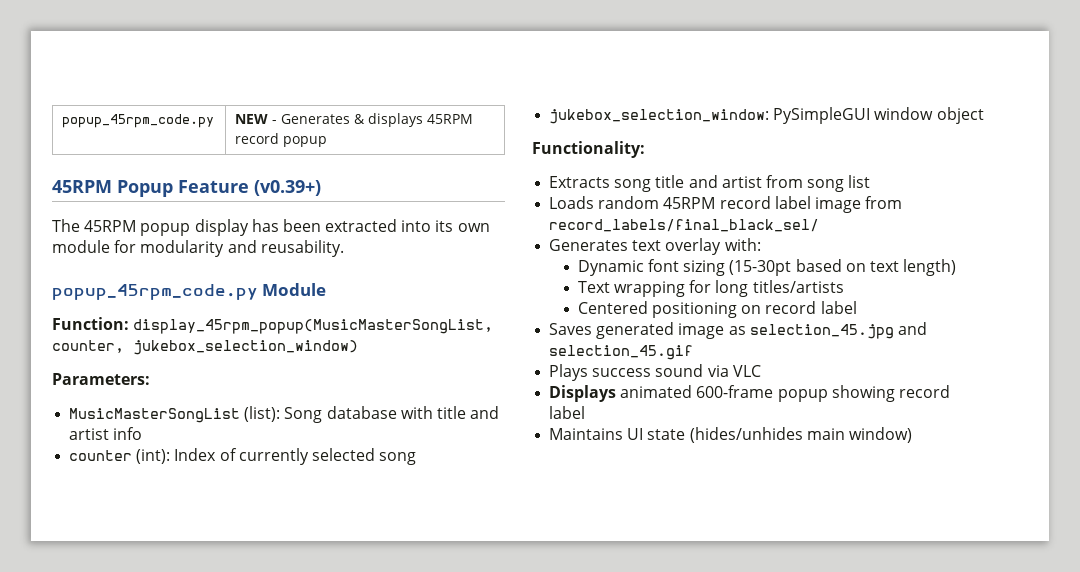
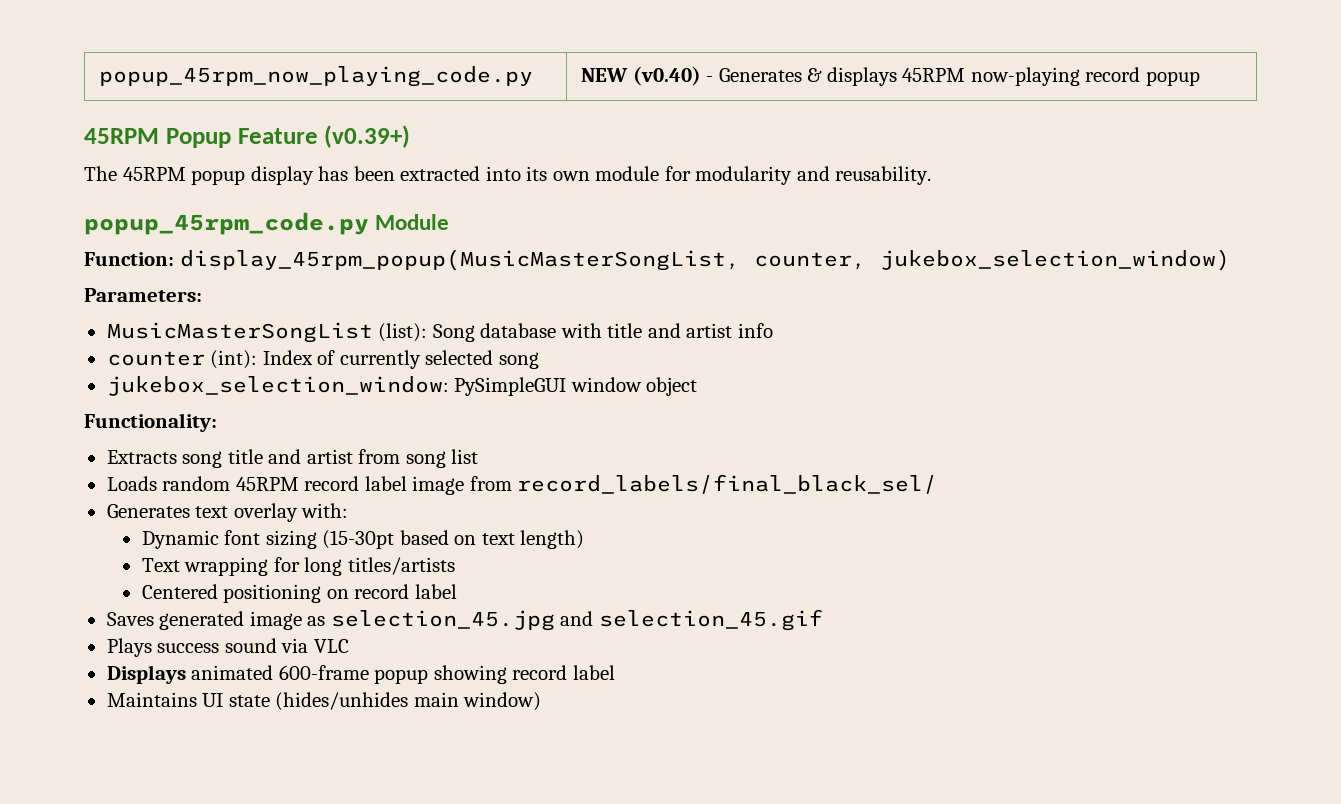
[62,114,215,128] popup_45rpm_code.py -> [99,66,534,87] popup_45rpm_now_playing_code.py
(269, 119) none -> [632,66,701,86] (v0.40)
(474, 119) none -> [970,67,1080,86] now-playing

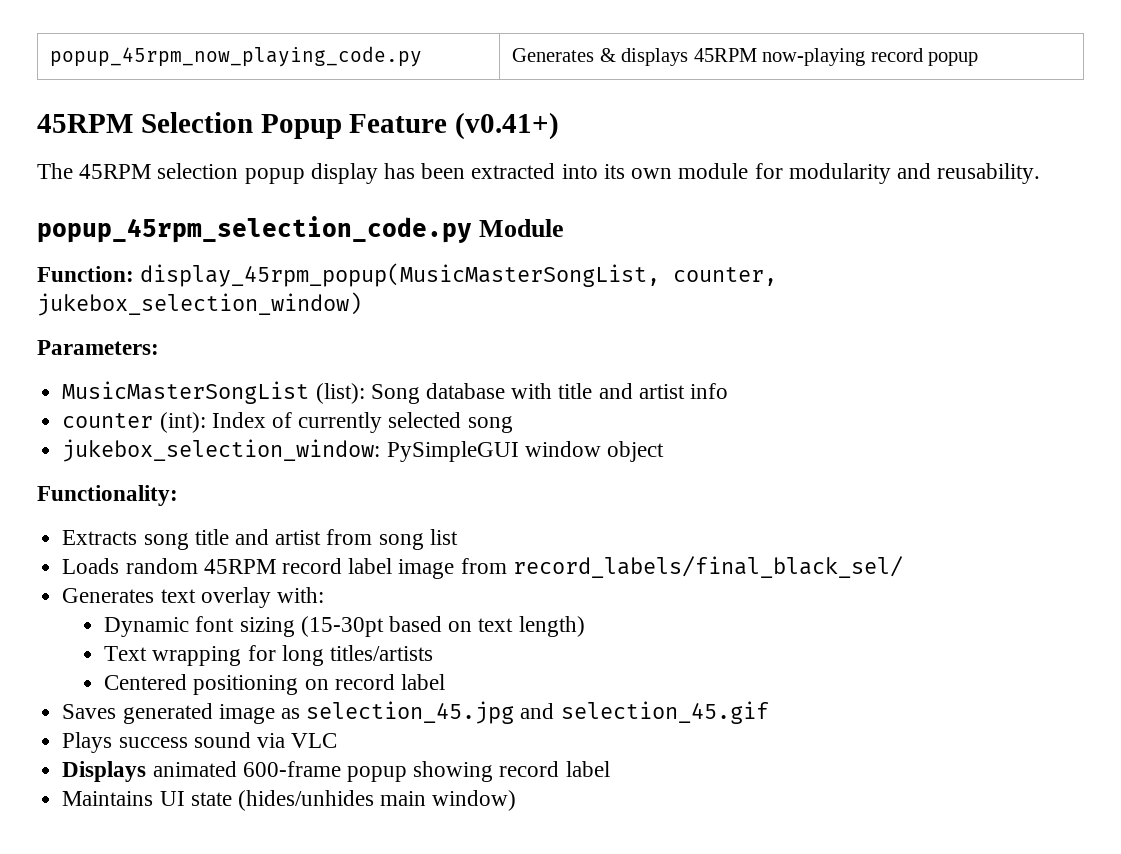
[581,66,714,86] NEW (v0.40) - -> (423, 56) none
(159, 136) none -> [140,112,253,133] Selection
[324,125,411,148] (v0.39+) -> [455,112,560,140] (v0.41+)
(186, 174) none -> [157,163,239,179] selection
[84,212,369,235] popup_45rpm_code.py -> [37,216,472,243] popup_45rpm_selection_code.py

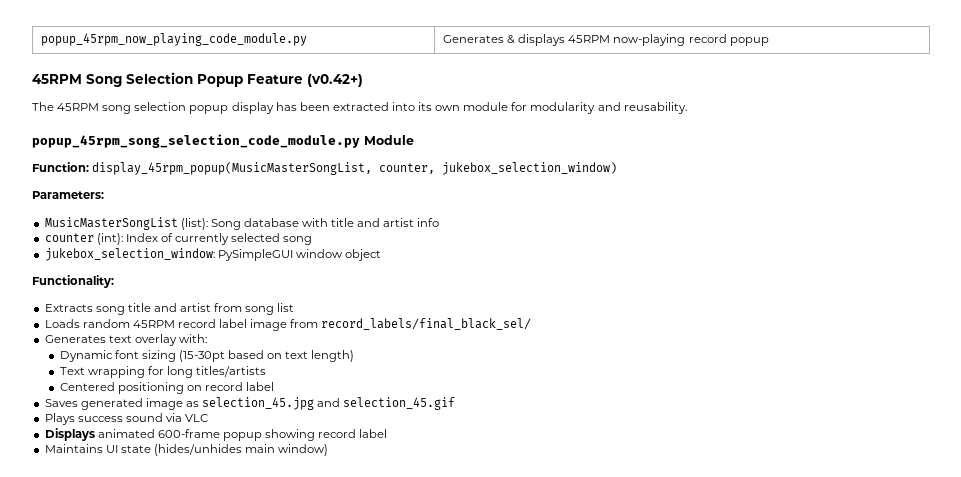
[50,46,423,67] popup_45rpm_now_playing_code.py -> [40,33,307,46] popup_45rpm_now_playing_code_module.py
(133, 123) none -> [86,74,122,87] Song
[455,112,560,140] (v0.41+) -> [307,74,363,87] (v0.42+)
(152, 171) none -> [102,105,132,114] song
[37,216,472,243] popup_45rpm_selection_code.py -> [32,134,360,148] popup_45rpm_song_selection_code_module.py

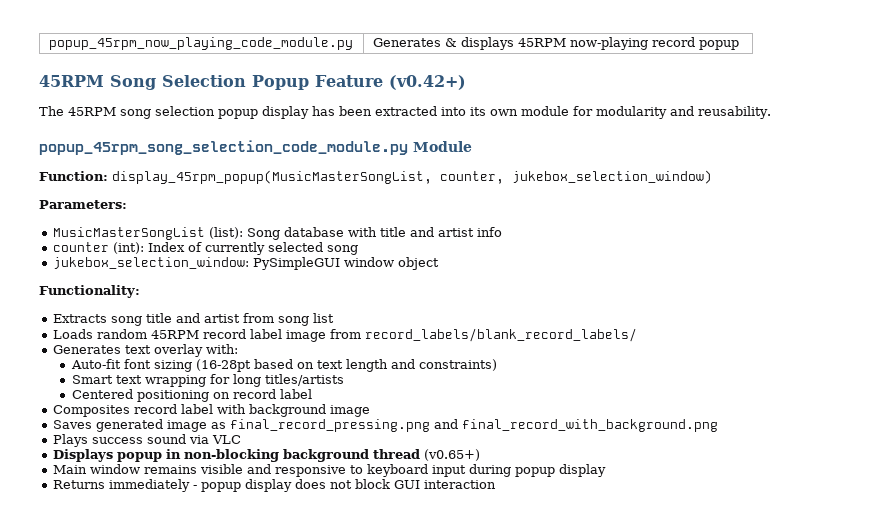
[321,318,532,330] record_labels/final_black_sel/ -> [364,328,637,342] record_labels/blank_record_labels/
[59,350,113,362] Dynamic -> [70,359,121,369] Auto-fit
[178,350,225,362] (15-30pt -> [195,359,251,372] (16-28pt
[311,350,355,362] [59,367,85,375] length) // Text -> [345,359,497,372] [71,375,142,384] length and constraints) // Smart text
(274, 386) none -> [52,404,370,417] // Composites record label with background image
[202,397,456,410] selection_45.jpg and selection_45.gif -> [229,419,718,432] final_record_pressing.png and final_record_with_background.png
[97,429,388,441] [44,444,329,456] animated 600-frame popup showing record label // Maintains UI state (hides/unhides main window) -> [116,449,480,462] [52,464,606,477] [52,479,496,492] popup in non-blocking background thread (v0.65+) // Main window remains visible and responsive to keyboard input during popup display // Returns immediately - popup display does not block GUI interaction

